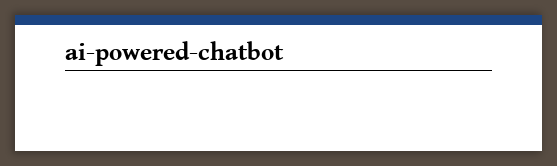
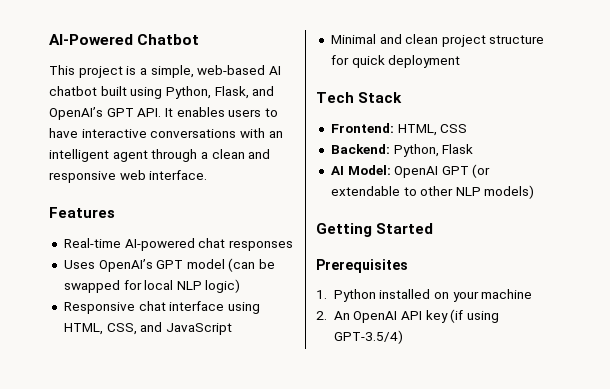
[65,41,284,66] ai-powered-chatbot -> [49,34,200,45] [49,65,281,78] [49,86,275,99] [49,107,278,120] [49,128,283,138] [49,149,271,162] [49,170,208,183] [49,207,115,218] [63,238,293,251] [63,258,276,272] [63,279,241,293] [63,301,260,314] [63,322,232,335] [330,34,545,47] [330,55,461,68] [316,92,403,103] [330,123,468,136] [330,144,474,157] [330,164,491,178] [330,185,535,199] [316,223,434,237] [316,259,408,273] [316,289,533,302] [316,309,499,323] [333,330,403,344] AI-Powered Chatbot // This project is a simple, web-based AI chatbot built using Python, Flask, and OpenAI’s GPT API. It enables users to have interactive conversations with an intelligent agent through a clean and responsive web interface. // Features // Real-time AI-powered chat responses // Uses OpenAI’s GPT model (can be swapped for local NLP logic) // Responsive chat interface using HTML, CSS, and JavaScript // Minimal and clean project structure for quick deployment // Tech Stack // Frontend: HTML, CSS // Backend: Python, Flask // AI Model: OpenAI GPT (or extendable to other NLP models) // Getting Started // Prerequisites // 1. Python installed on your machine // 2. An OpenAI API key (if using GPT-3.5/4)

